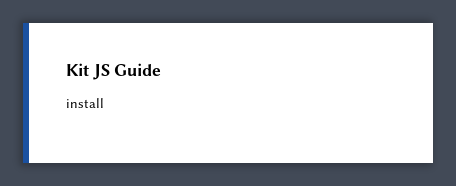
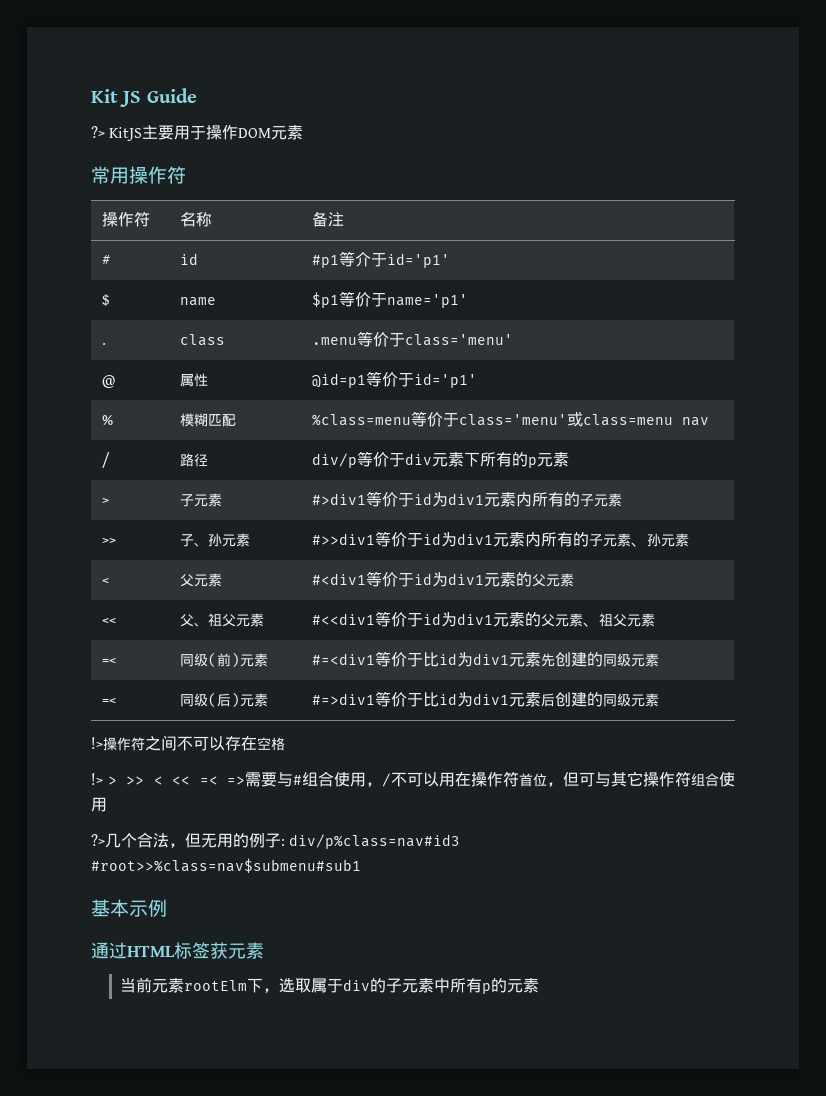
[66,98,104,108] install -> [91,125,304,141] [91,166,186,184] [101,211,150,227] [179,212,212,227] [311,211,344,227] [101,255,110,265] [179,253,198,265] [311,251,450,268] [101,294,110,306] [179,297,216,306] [311,291,468,308] [101,343,106,345] [179,334,225,346] [311,331,513,347] [101,375,115,388] [179,373,208,387] [311,371,477,388] [101,415,113,425] [179,413,236,427] [311,411,709,427] [101,452,110,468] [179,453,208,467] [311,451,569,468] [101,498,109,505] [179,493,222,507] [311,491,622,507] [101,538,116,545] [179,533,250,547] [311,531,689,547] [101,578,109,585] [179,573,222,587] [311,571,574,587] [101,618,116,625] [179,613,264,627] [311,611,655,627] [101,658,116,665] [179,652,268,668] [311,651,659,667] [101,698,116,705] [179,692,268,708] [311,691,659,707] [91,735,285,751] [91,771,735,787] [91,797,107,812] [91,832,461,849] [91,858,361,873] [91,899,167,917] [91,942,264,959] [120,977,540,994] ?> KitJS主要用于操作DOM元素 // 常用操作符 // 操作符 | 名称 | 备注 // # | id | #p1等介于id='p1' // $ | name | $p1等价于name='p1' // . | class | .menu等价于class='menu' // @ | 属性 | @id=p1等价于id='p1' // % | 模糊匹配 | %class=menu等价于class='menu'或class=menu nav // / | 路径 | div/p等价于div元素下所有的p元素 // > | 子元素 | #>div1等价于id为div1元素内所有的子元素 // >> | 子、孙元素 | #>>div1等价于id为div1元素内所有的子元素、孙元素 // < | 父元素 | #<div1等价于id为div1元素的父元素 // << | 父、祖父元素 | #<<div1等价于id为div1元素的父元素、祖父元素 // =< | 同级(前)元素 | #=<div1等价于比id为div1元素先创建的同级元素 // =< | 同级(后)元素 | #=>div1等价于比id为div1元素后创建的同级元素 // !>操作符之间不可以存在空格 // !> > >> < << =< =>需要与#组合使用，/不可以用在操作符首位，但可与其它操作符组合使用 // ?>几个合法，但无用的例子: div/p%class=nav#id3 #root>>%class=nav$submenu#sub1 // 基本示例 // 通过HTML标签获元素 // 当前元素rootElm下，选取属于div的子元素中所有p的元素

